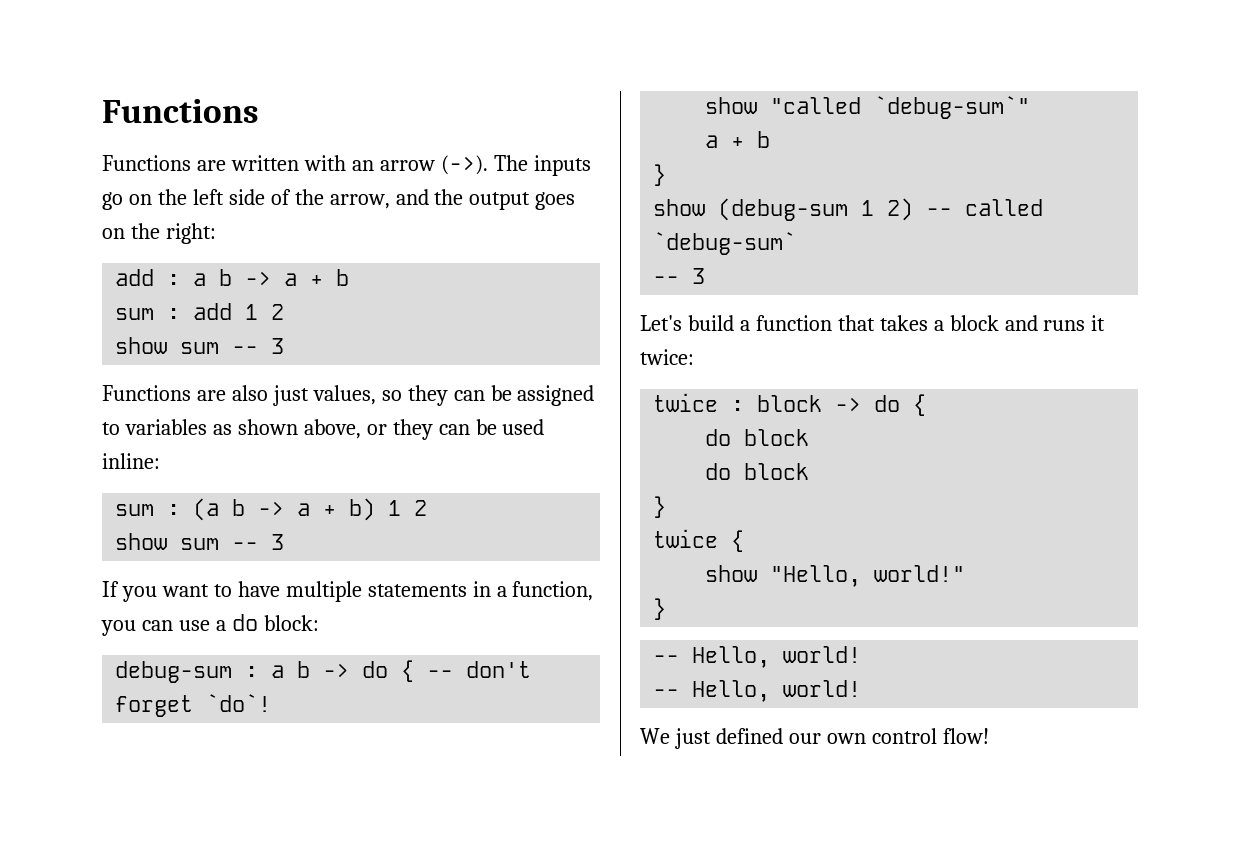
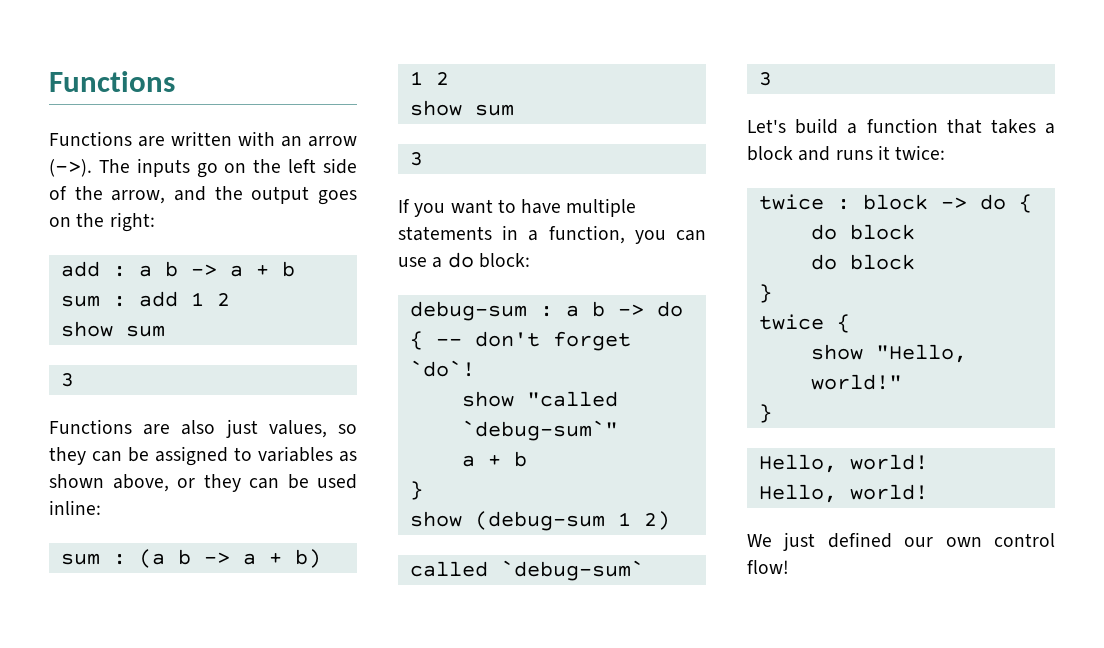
[232,346,259,354] -- -> (165, 331) //
[232,542,259,550] -- -> (514, 110) //
[926,208,953,216] -- -> (670, 520) //
[653,276,680,284] -- -> (644, 570) none
[653,646,862,668] [653,689,680,697] -- Hello, world! // -- -> [758,454,928,473] Hello, world! //

